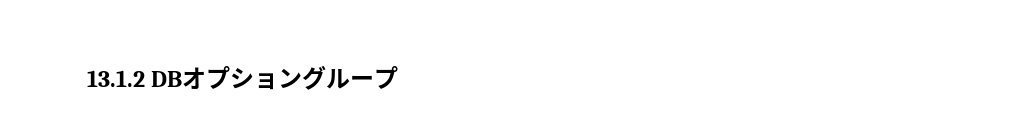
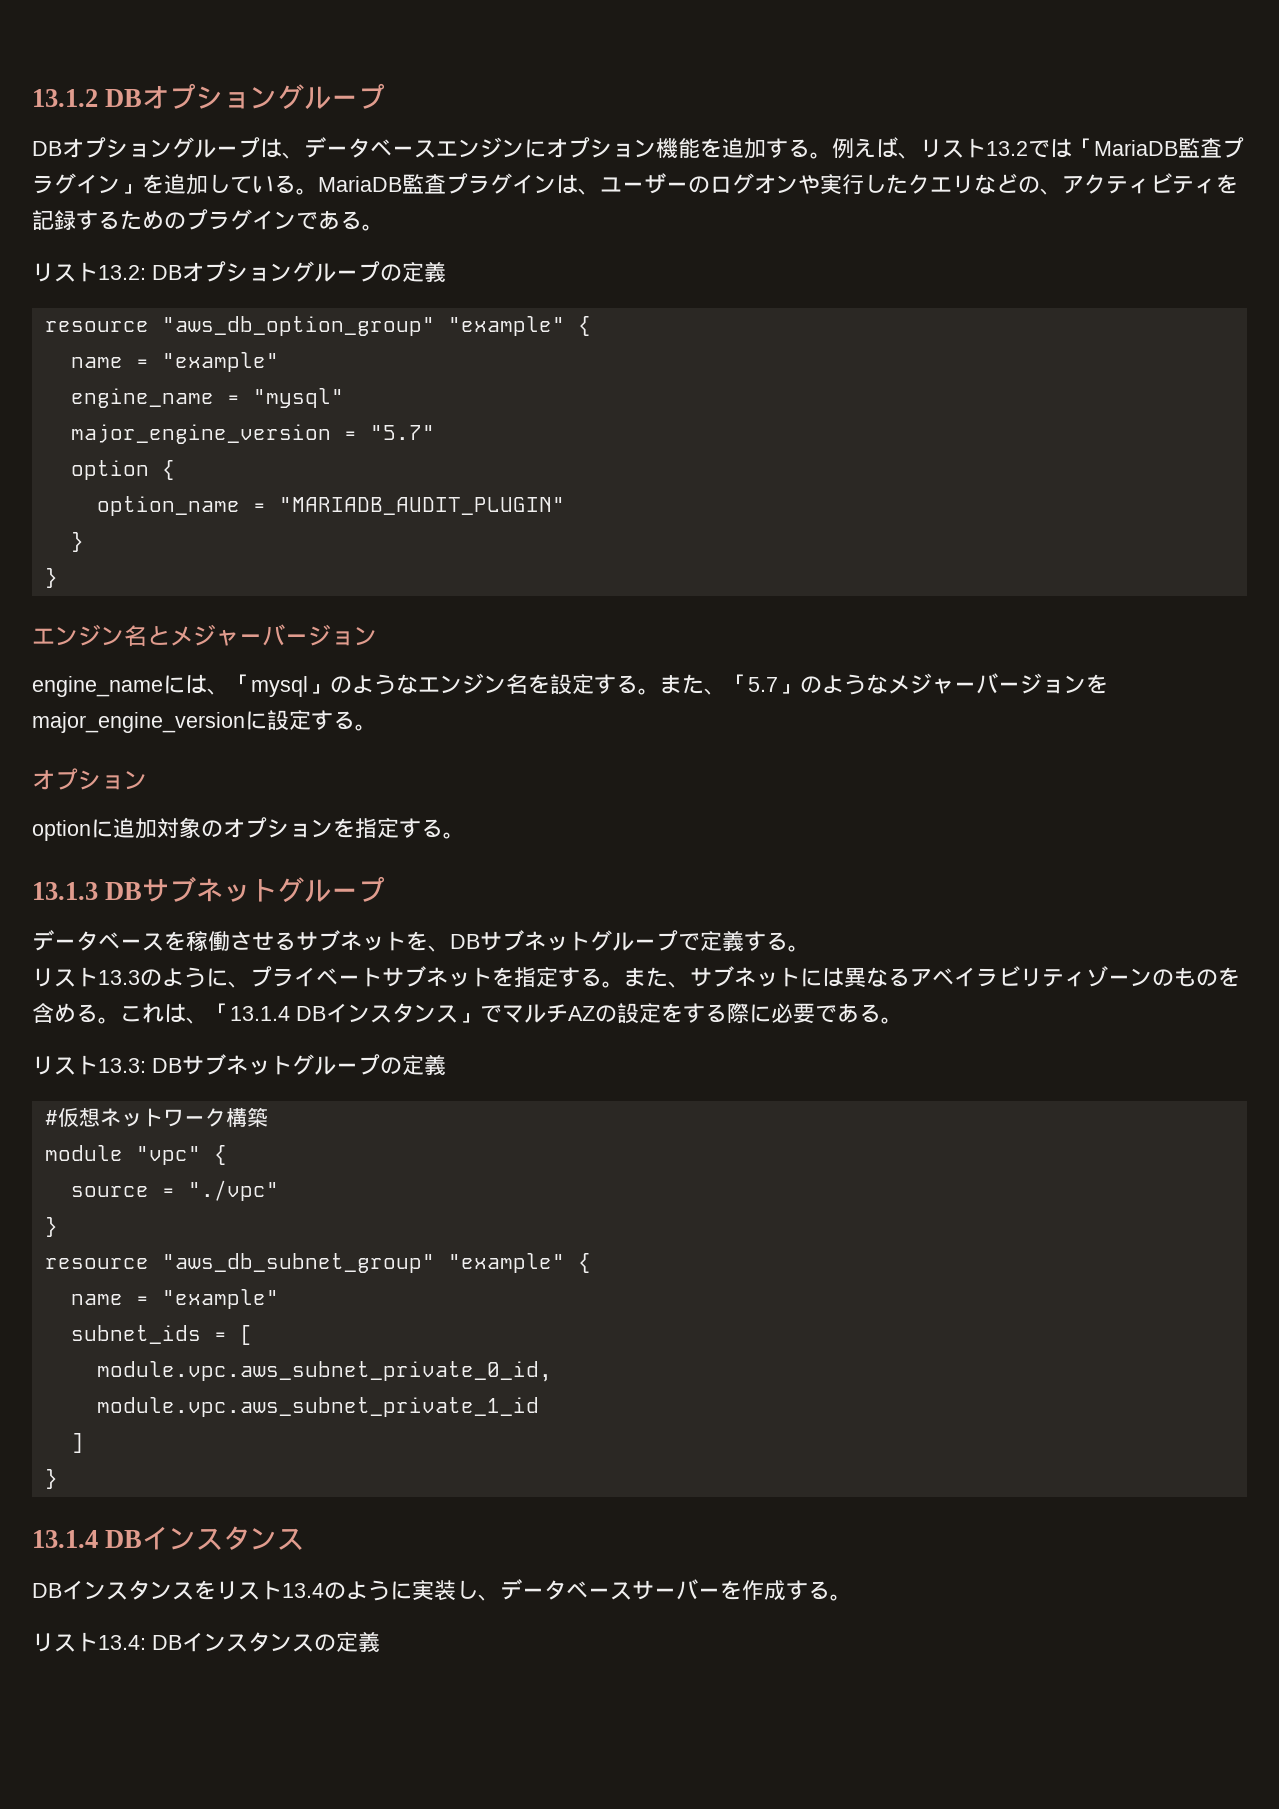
(399, 77) none -> [32,137,1244,159] [32,173,1238,195] [32,209,384,231] [32,261,446,282] [44,316,591,336] [70,352,279,372] [70,388,344,408] [70,424,435,444] [70,460,175,480] [96,496,565,516] [70,532,84,552] [44,568,58,588] [32,624,377,647] [32,673,1108,697] [32,710,377,733] [32,768,147,790] [32,817,465,841] [32,876,386,902] [32,930,810,952] [32,966,1240,988] [32,1003,903,1024] [32,1054,446,1075] [44,1107,268,1127] [44,1145,227,1165] [70,1180,279,1201] [44,1217,58,1237] [44,1253,591,1273] [70,1289,279,1309] [70,1325,253,1345] [96,1361,552,1382] [96,1397,539,1417] [70,1433,84,1453] [44,1469,58,1489] [32,1526,305,1550] [32,1579,852,1601] [32,1631,380,1652] // DBオプショングループは、データベースエンジンにオプション機能を追加する。例えば、リスト13.2では「MariaDB監査プラグイン」を追加している。MariaDB監査プラグインは、ユーザーのログオンや実行したクエリなどの、アクティビティを記録するためのプラグインである。 // リスト13.2: DBオプショングループの定義 // resource "aws_db_option_group" "example" { // name = "example" // engine_name = "mysql" // major_engine_version = "5.7" // option { // option_name = "MARIADB_AUDIT_PLUGIN" // } // } // エンジン名とメジャーバージョン // engine_nameには、「mysql」のようなエンジン名を設定する。また、「5.7」のようなメジャーバージョンをmajor_engine_versionに設定する。 // オプション // optionに追加対象のオプションを指定する。 // 13.1.3 DBサブネットグループ // データベースを稼働させるサブネットを、DBサブネットグループで定義する。 // リスト13.3のように、プライベートサブネットを指定する。また、サブネットには異なるアベイラビリティゾーンのものを含める。これは、「13.1.4 DBインスタンス」でマルチAZの設定をする際に必要である。 // リスト13.3: DBサブネットグループの定義 // #仮想ネットワーク構築 // module "vpc" { // source = "./vpc" // } // resource "aws_db_subnet_group" "example" { // name = "example" // subnet_ids = [ // module.vpc.aws_subnet_private_0_id, // module.vpc.aws_subnet_private_1_id // ] // } // 13.1.4 DBインスタンス // DBインスタンスをリスト13.4のように実装し、データベースサーバーを作成する。 // リスト13.4: DBインスタンスの定義

